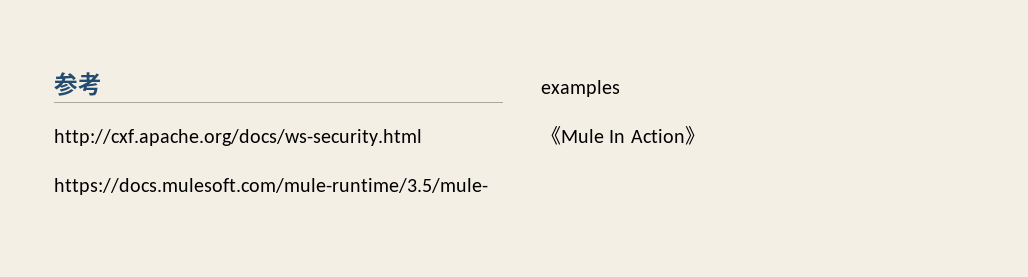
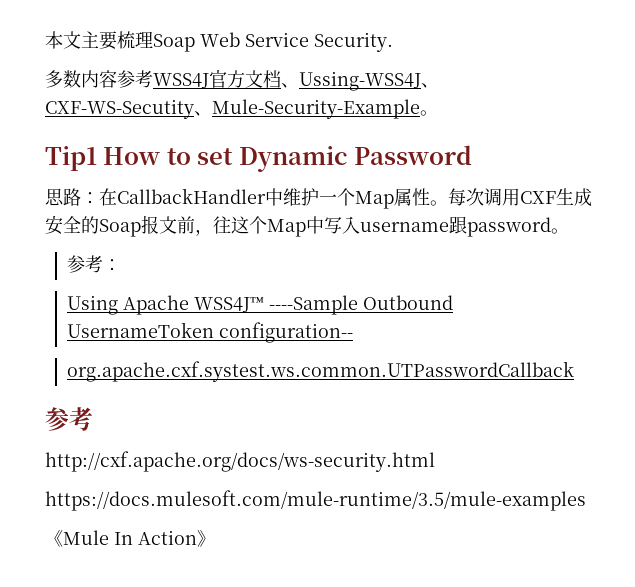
(54, 84) none -> [45,31,393,52] [45,70,439,91] [45,99,438,119] [45,145,473,172] [45,188,592,209] [45,215,569,237] [67,255,122,273] [67,295,454,315] [67,322,354,343] [67,361,575,382] 本文主要梳理Soap Web Service Security. // 多数内容参考WSS4J官方文档、Ussing-WSS4J、CXF-WS-Secutity、Mule-Security-Example。 // Tip1 How to set Dynamic Password // 思路：在CallbackHandler中维护一个Map属性。每次调用CXF生成安全的Soap报文前，往这个Map中写入username跟password。 // 参考： // Using Apache WSS4J™ ----Sample Outbound UsernameToken configuration-- // org.apache.cxf.systest.ws.common.UTPasswordCallback //

